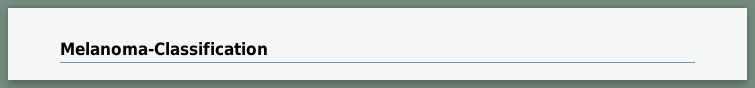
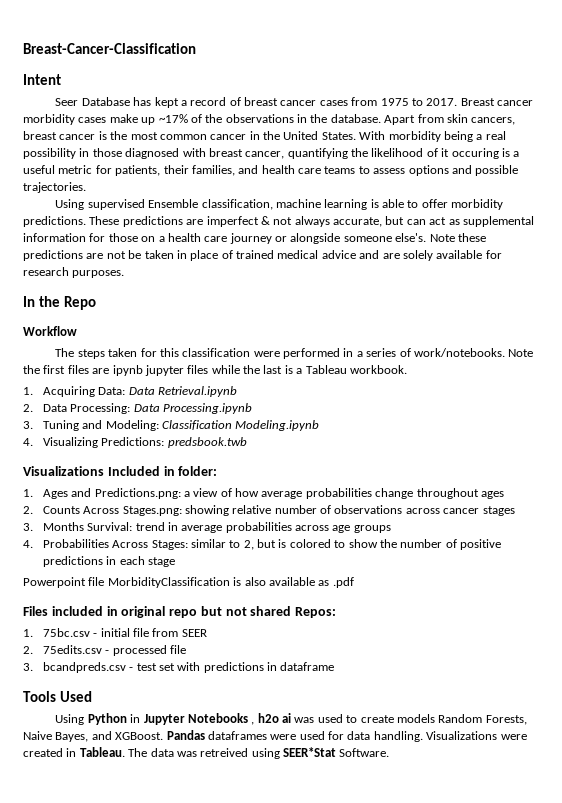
[60,42,268,56] Melanoma-Classification -> [23,43,196,54] [23,74,61,85] [55,97,534,108] [23,114,516,125] [23,131,506,142] [23,148,520,159] [23,165,519,176] [23,182,86,193] [55,199,504,210] [23,216,534,227] [23,233,486,244] [23,250,502,261] [23,267,125,278] [23,296,96,310] [23,326,77,336] [55,348,534,359] [23,365,407,376] [23,386,237,397] [23,403,252,414] [23,420,320,431] [23,437,247,448] [23,466,218,476] [23,488,504,499] [23,505,515,516] [23,522,391,533] [23,539,502,550] [42,556,175,567] [23,577,354,588] [23,606,337,618] [23,628,207,637] [23,645,186,656] [23,662,335,673] [23,691,92,702] [55,713,527,725] [23,730,527,742] [23,747,390,759] Breast-Cancer-Classification // Intent // Seer Database has kept a record of breast cancer cases from 1975 to 2017. Breast cancer morbidity cases make up ~17% of the observations in the database. Apart from skin cancers, breast cancer is the most common cancer in the United States. With morbidity being a real possibility in those diagnosed with breast cancer, quantifying the likelihood of it occuring is a useful metric for patients, their families, and health care teams to assess options and possible trajectories. // Using supervised Ensemble classification, machine learning is able to offer morbidity predictions. These predictions are imperfect & not always accurate, but can act as supplemental information for those on a health care journey or alongside someone else's. Note these predictions are not be taken in place of trained medical advice and are solely available for research purposes. // In the Repo // Workflow // The steps taken for this classification were performed in a series of work/notebooks. Note the first files are ipynb jupyter files while the last is a Tableau workbook. // 1. Acquiring Data: Data Retrieval.ipynb // 2. Data Processing: Data Processing.ipynb // 3. Tuning and Modeling: Classification Modeling.ipynb // 4. Visualizing Predictions: predsbook.twb // Visualizations Included in folder: // 1. Ages and Predictions.png: a view of how average probabilities change throughout ages // 2. Counts Across Stages.png: showing relative number of observations across cancer stages // 3. Months Survival: trend in average probabilities across age groups // 4. Probabilities Across Stages: similar to 2, but is colored to show the number of positive predictions in each stage // Powerpoint file MorbidityClassification is also available as .pdf // Files included in original repo but not shared Repos: // 1. 75bc.csv - initial file from SEER // 2. 75edits.csv - processed file // 3. bcandpreds.csv - test set with predictions in dataframe // Tools Used // Using Python in Jupyter Notebooks , h2o ai was used to create models Random Forests, Naive Bayes, and XGBoost. Pandas dataframes were used for data handling. Visualizations were created in Tableau. The data was retreived using SEER*Stat Software.

